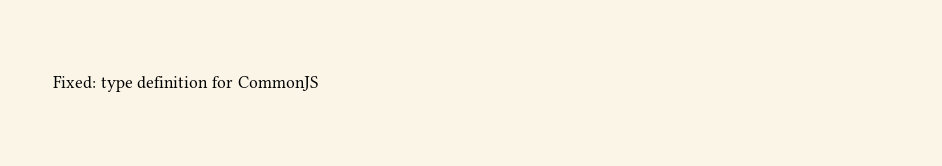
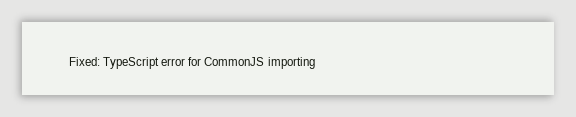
[100,76,209,92] type definition -> [103,57,186,69] TypeScript error
(318, 83) none -> [267,57,315,69] importing

